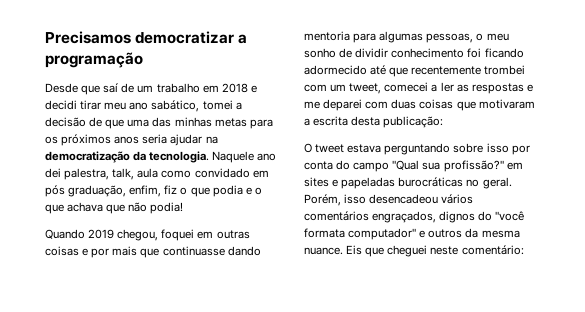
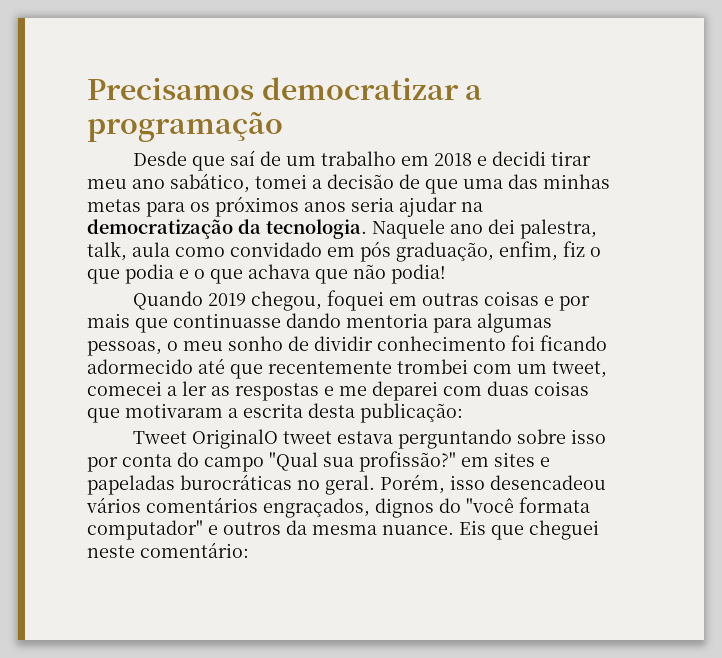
[304,143,312,153] O -> [133,429,279,449] Tweet OriginalO

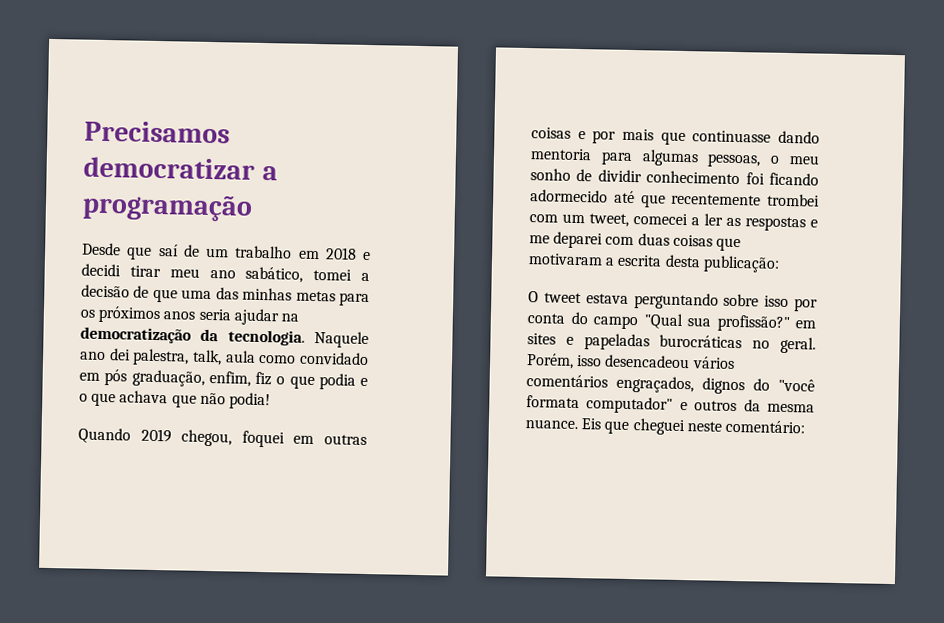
[133,429,279,449] Tweet OriginalO -> [528,291,539,303] O

